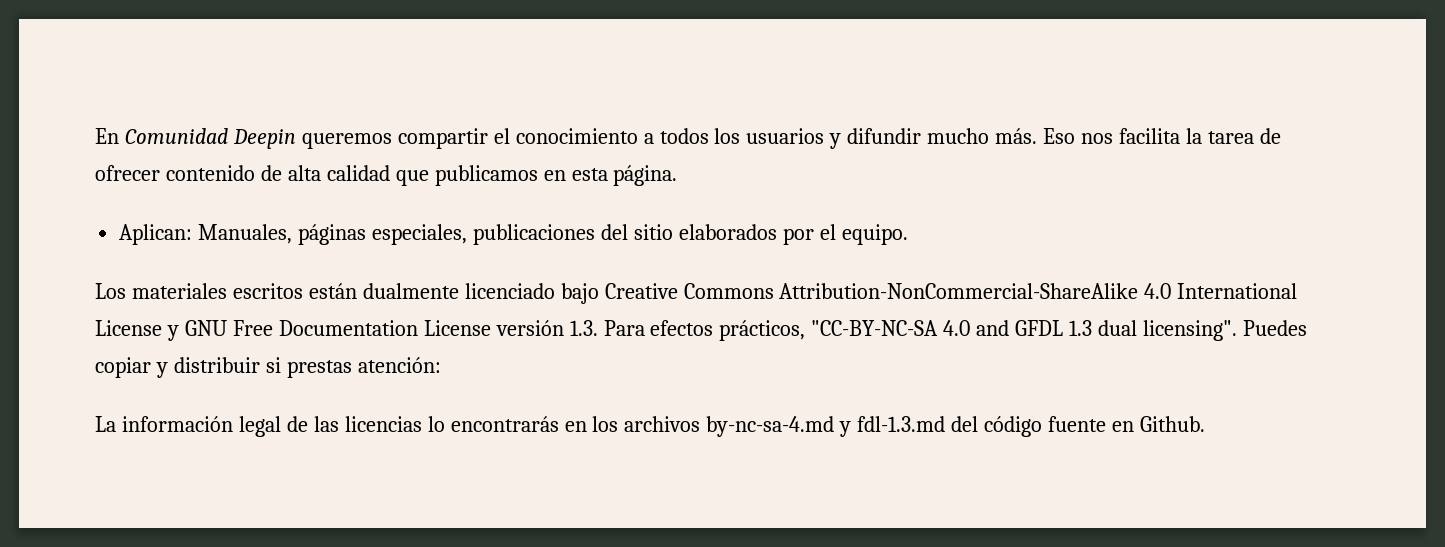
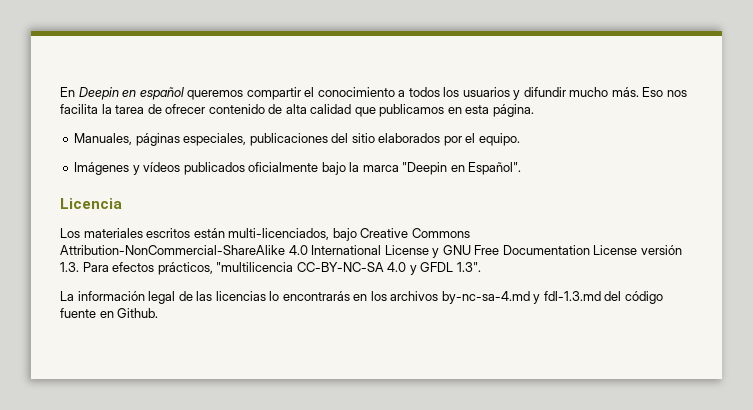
[124,128,296,149] Comunidad Deepin -> [78,87,184,100] Deepin en español
[119,224,193,245] Aplican: -> (534, 110) none
(908, 234) none -> [74,162,522,175] [60,198,122,209] // Imágenes y vídeos publicados oficialmente bajo la marca "Deepin en Español". // Licencia
[362,283,555,299] dualmente licenciado -> [228,228,330,240] multi-licenciados,
[811,320,1307,341] [95,357,441,378] "CC-BY-NC-SA 4.0 and GFDL 1.3 dual licensing". Puedes copiar y distribuir si prestas atención: -> [216,262,481,275] "multilicencia CC-BY-NC-SA 4.0 y GFDL 1.3".

